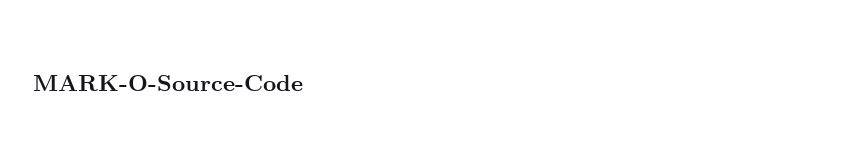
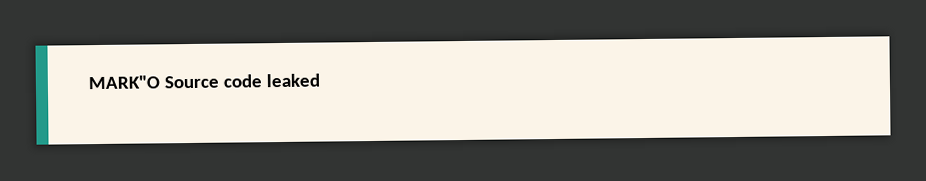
[33,75,303,91] MARK-O-Source-Code -> [88,73,321,90] MARK"O Source code leaked

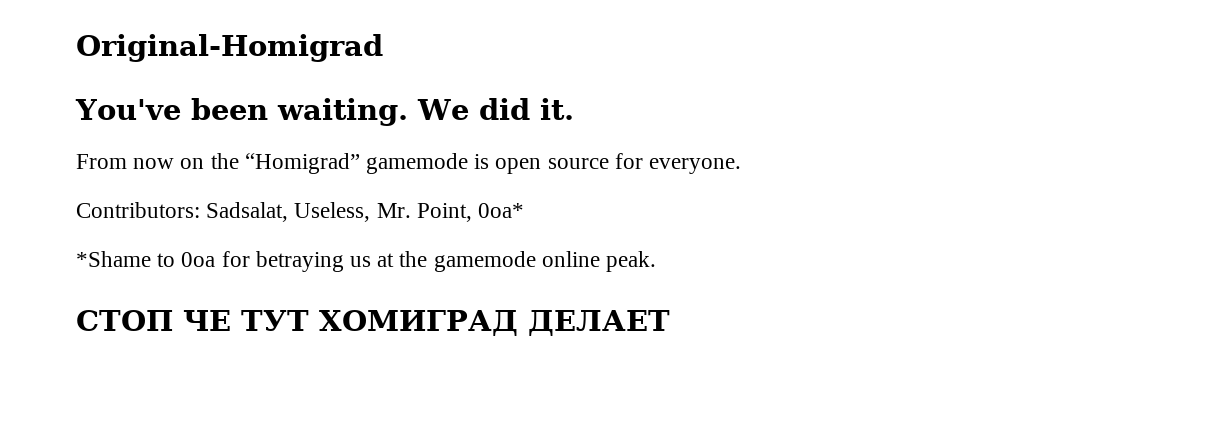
[88,73,321,90] MARK"O Source code leaked -> [76,34,383,62] [75,98,574,126] [76,153,742,174] [76,202,525,222] [76,251,657,272] [76,310,670,336] Original-Homigrad // You've been waiting. We did it. // From now on the “Homigrad” gamemode is open source for everyone. // Contributors: Sadsalat, Useless, Mr. Point, 0oa* // *Shame to 0oa for betraying us at the gamemode online peak. // СТОП ЧЕ ТУТ ХОМИГРАД ДЕЛАЕТ

